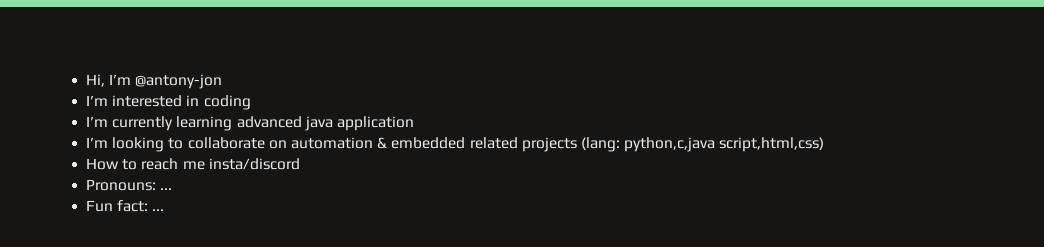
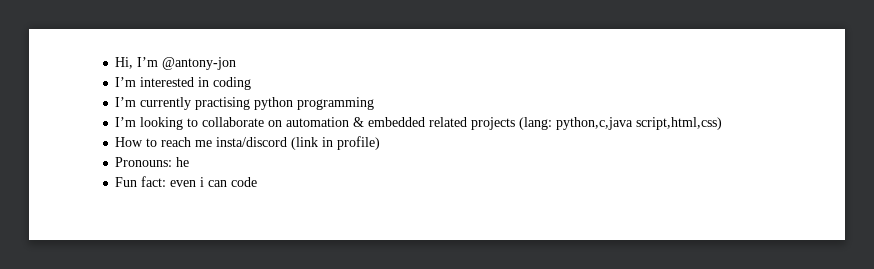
[176,116,414,131] learning advanced java application -> [195,97,375,110] practising python programming
(300, 164) none -> [291,136,381,150] (link in profile)
[160,188,173,190] ... -> [176,157,190,167] he
[152,209,165,211] ... -> [170,177,258,187] even i can code

